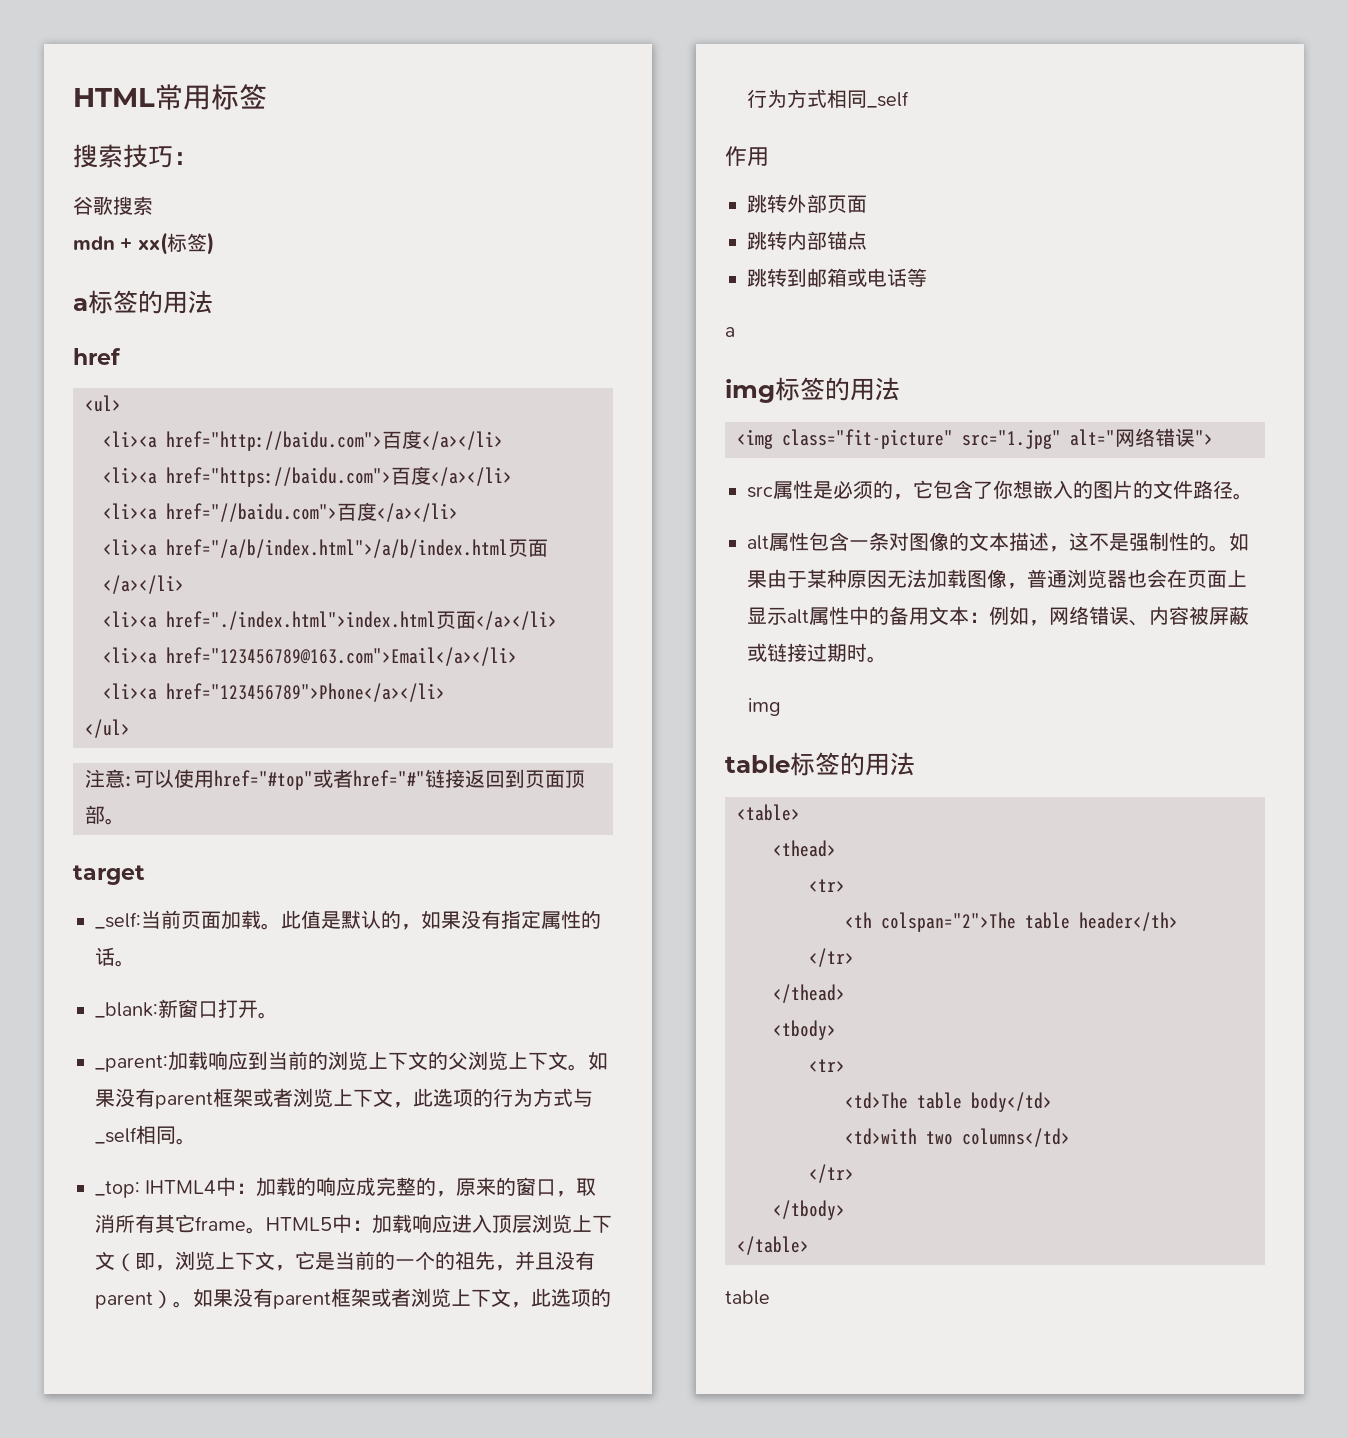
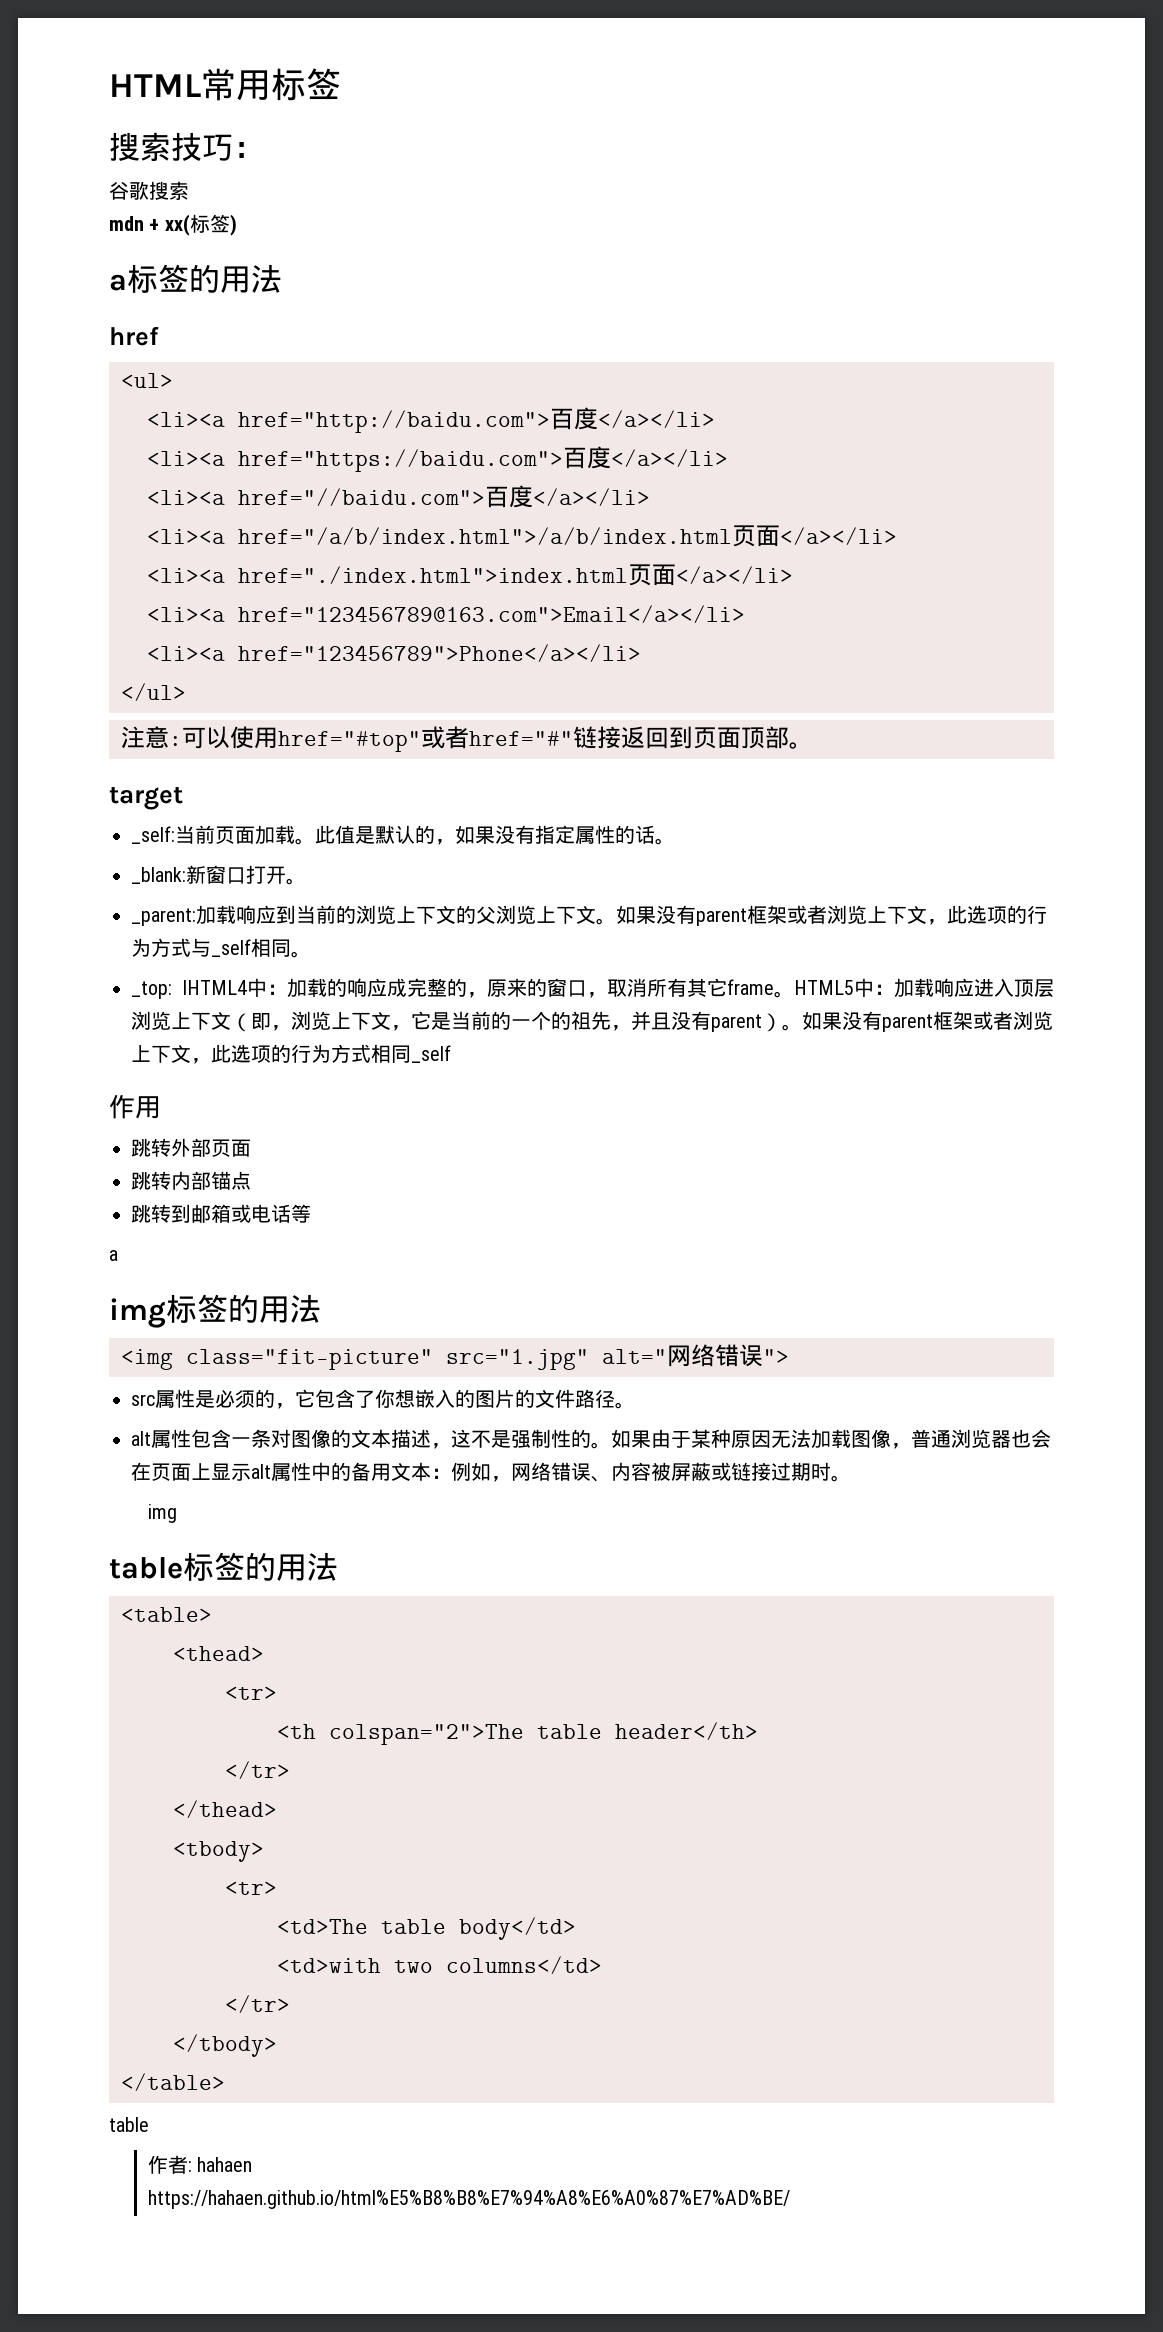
(770, 1297) none -> [147,2155,253,2174] [147,2190,790,2209] // 作者: hahaen // https://hahaen.github.io/html%E5%B8%B8%E7%94%A8%E6%A0%87%E7%AD%BE/

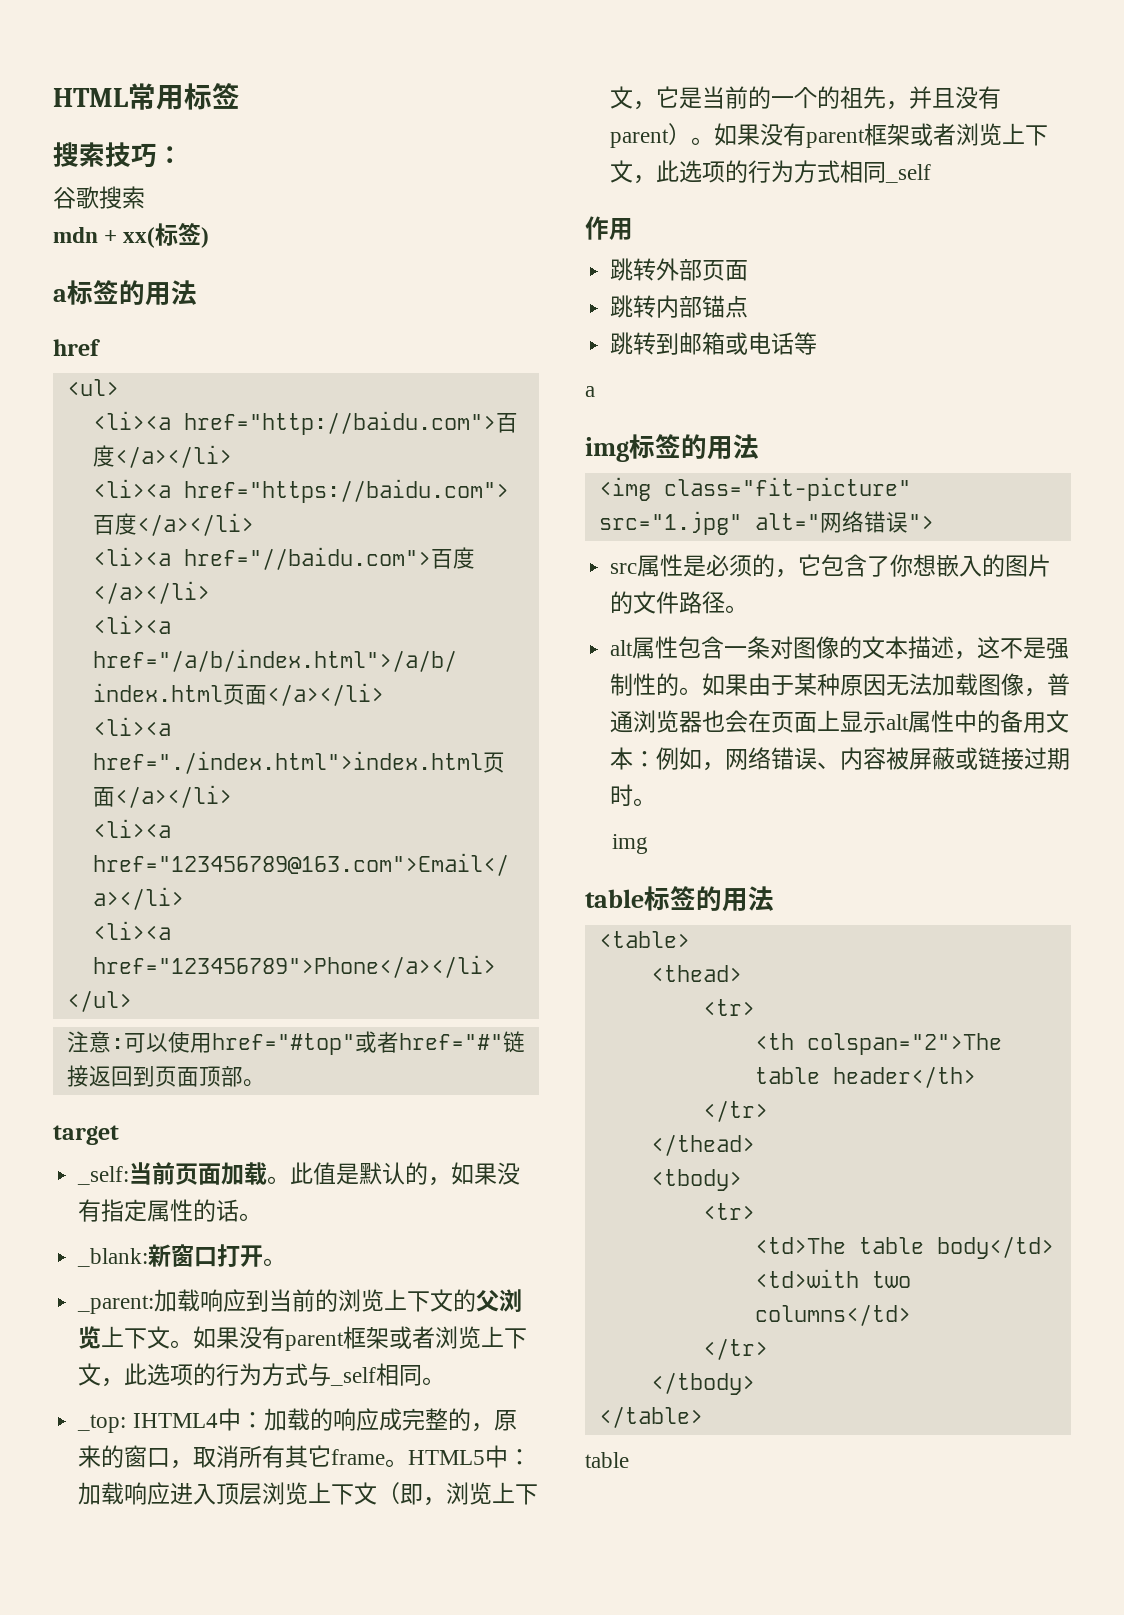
[147,2155,253,2174] [147,2190,790,2209] // 作者: hahaen // https://hahaen.github.io/html%E5%B8%B8%E7%94%A8%E6%A0%87%E7%AD%BE/ -> (629, 1460) none

